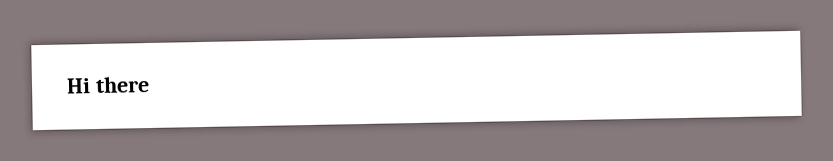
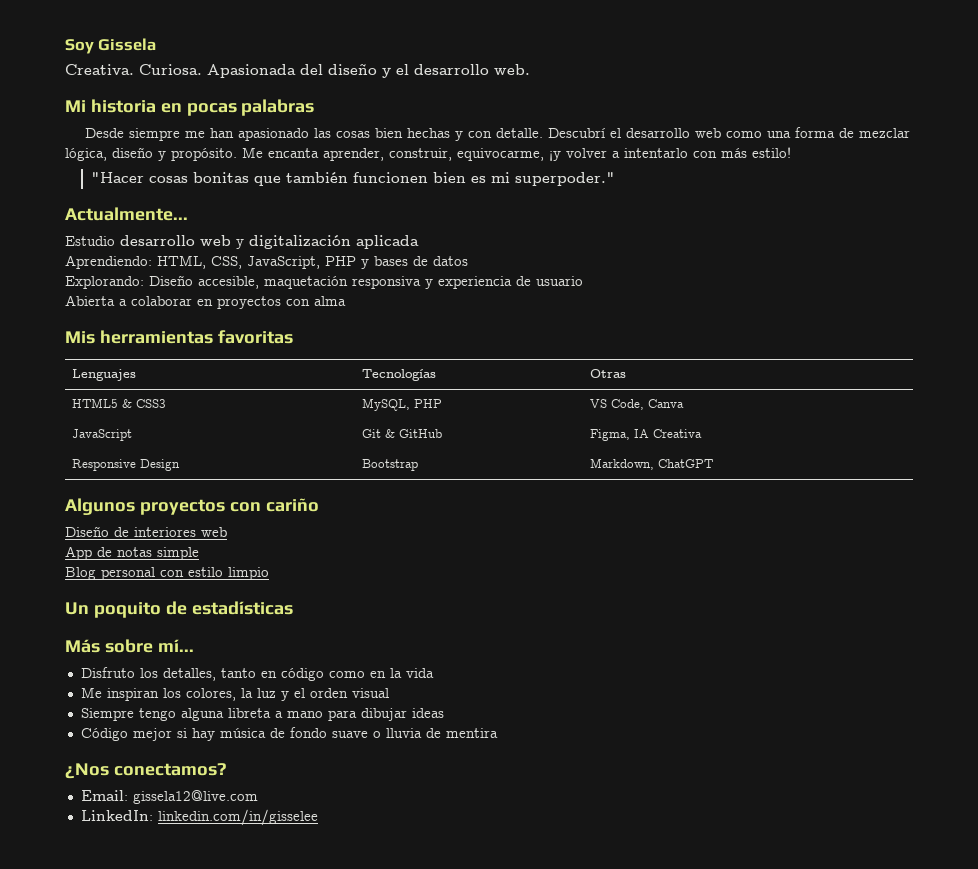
[66,75,150,94] Hi there -> [65,38,157,54] [65,63,530,78] [65,99,315,116] [85,127,911,141] [65,147,791,162] [91,172,616,186] [65,207,188,221] [65,235,419,249] [65,255,468,269] [65,275,583,289] [65,295,346,309] [65,330,293,344] [72,369,137,381] [362,369,437,381] [590,369,627,378] [72,398,167,408] [362,398,443,411] [590,399,685,410] [72,429,133,441] [362,429,443,438] [590,429,703,441] [72,459,181,471] [362,459,419,471] [590,458,714,470] [65,498,319,515] [65,526,227,537] [65,546,199,560] [65,567,269,580] [65,601,293,618] [65,639,194,653] [80,667,434,681] [80,687,389,701] [80,708,444,721] [80,727,498,741] [65,763,227,779] [80,790,258,804] [80,809,318,826] Soy Gissela // Creativa. Curiosa. Apasionada del diseño y el desarrollo web. // Mi historia en pocas palabras // Desde siempre me han apasionado las cosas bien hechas y con detalle. Descubrí el desarrollo web como una forma de mezclar lógica, diseño y propósito. Me encanta aprender, construir, equivocarme, ¡y volver a intentarlo con más estilo! // "Hacer cosas bonitas que también funcionen bien es mi superpoder." // Actualmente... // Estudio desarrollo web y digitalización aplicada // Aprendiendo: HTML, CSS, JavaScript, PHP y bases de datos // Explorando: Diseño accesible, maquetación responsiva y experiencia de usuario // Abierta a colaborar en proyectos con alma // Mis herramientas favoritas // Lenguajes | Tecnologías | Otras // HTML5 & CSS3 | MySQL, PHP | VS Code, Canva // JavaScript | Git & GitHub | Figma, IA Creativa // Responsive Design | Bootstrap | Markdown, ChatGPT // Algunos proyectos con cariño // Diseño de interiores web // App de notas simple // Blog personal con estilo limpio // Un poquito de estadísticas // Más sobre mí... // Disfruto los detalles, tanto en código como en la vida // Me inspiran los colores, la luz y el orden visual // Siempre tengo alguna libreta a mano para dibujar ideas // Código mejor si hay música de fondo suave o lluvia de mentira // ¿Nos conectamos? // Email: gissela12@live.com // LinkedIn: linkedin.com/in/gisselee

